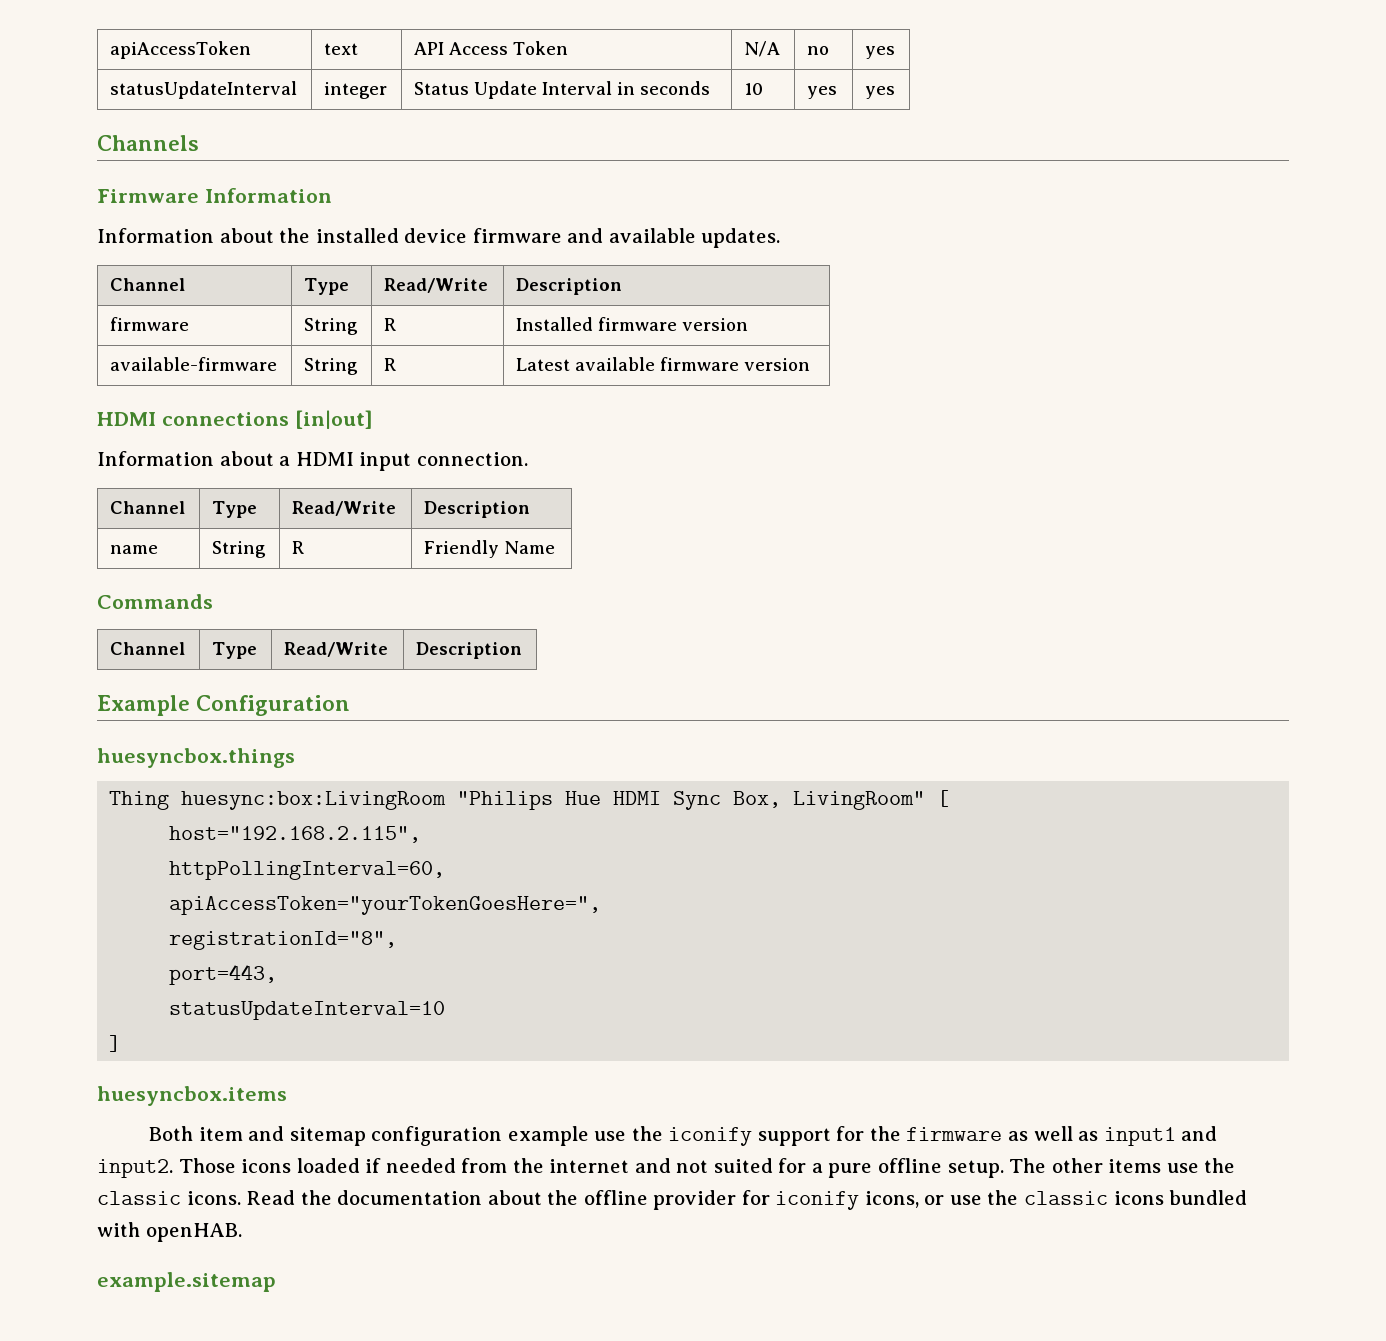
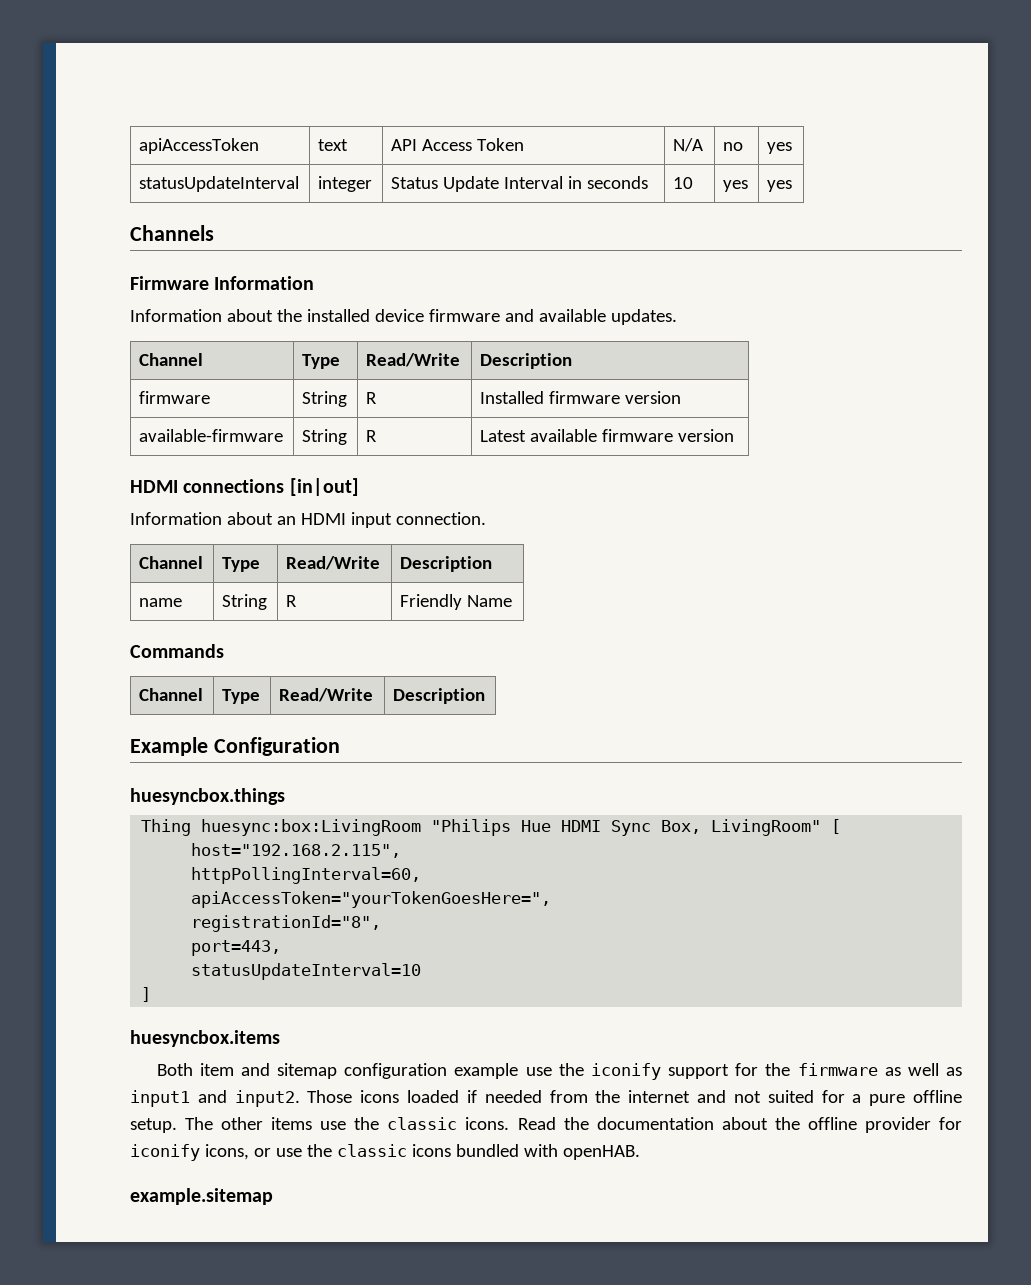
[279,456,291,466] a -> [276,516,296,525] an

